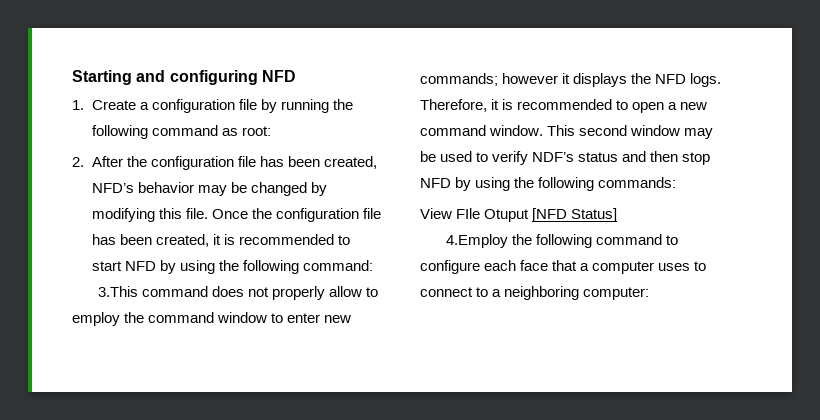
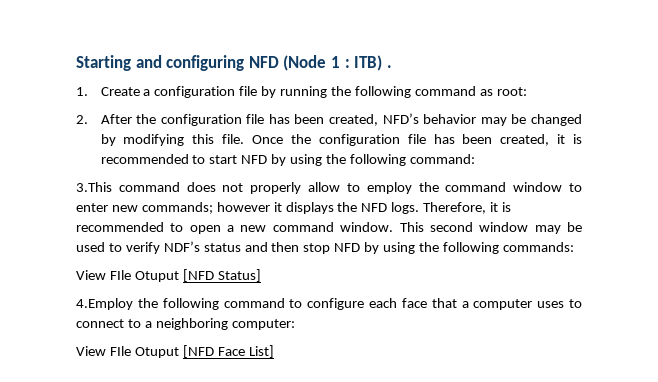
(296, 76) none -> [283,55,392,71] (Node 1 : ITB) .
(650, 293) none -> [76,345,274,358] // View FIle Otuput [NFD Face List]

